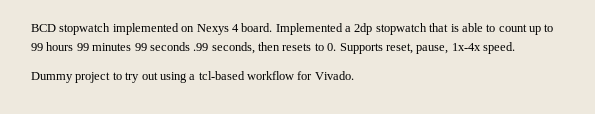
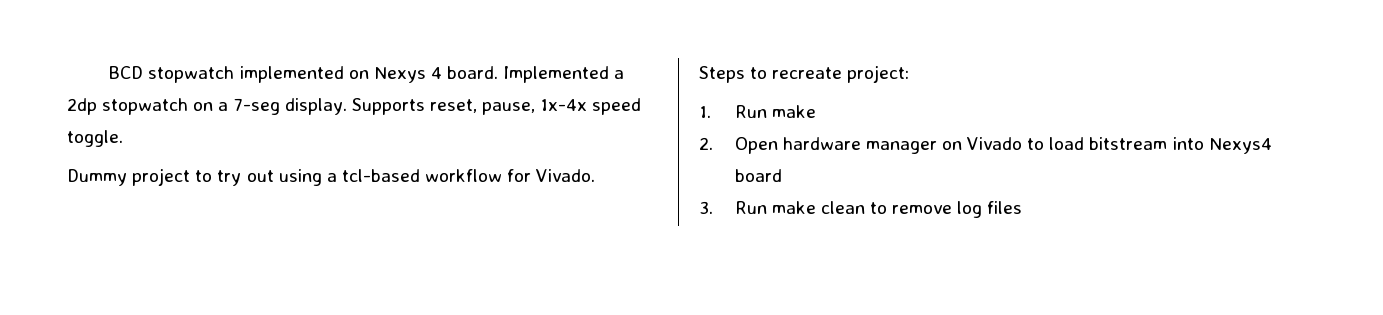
[429,23,554,35] [31,42,337,54] that is able to count up to 99 hours 99 minutes 99 seconds .99 seconds, then resets to 0. -> [193,98,347,115] on a 7-seg display.
[483,42,515,54] speed. -> [592,98,642,115] [67,130,123,147] speed toggle.
(354, 75) none -> [699,65,910,83] [699,105,816,118] [699,137,1272,154] [734,169,782,182] [699,201,1023,218] // Steps to recreate project: // 1. Run make // 2. Open hardware manager on Vivado to load bitstream into Nexys4 board // 3. Run make clean to remove log files

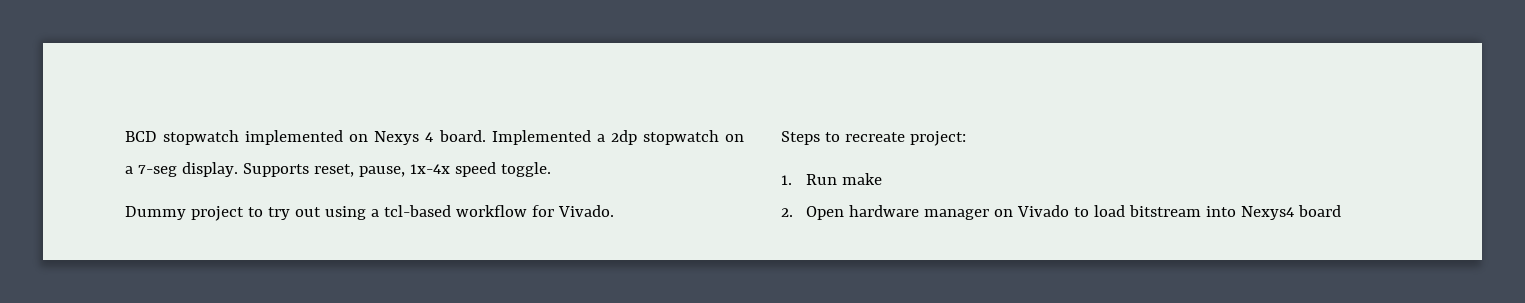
[699,201,1023,218] // 3. Run make clean to remove log files -> (1341, 211) none

